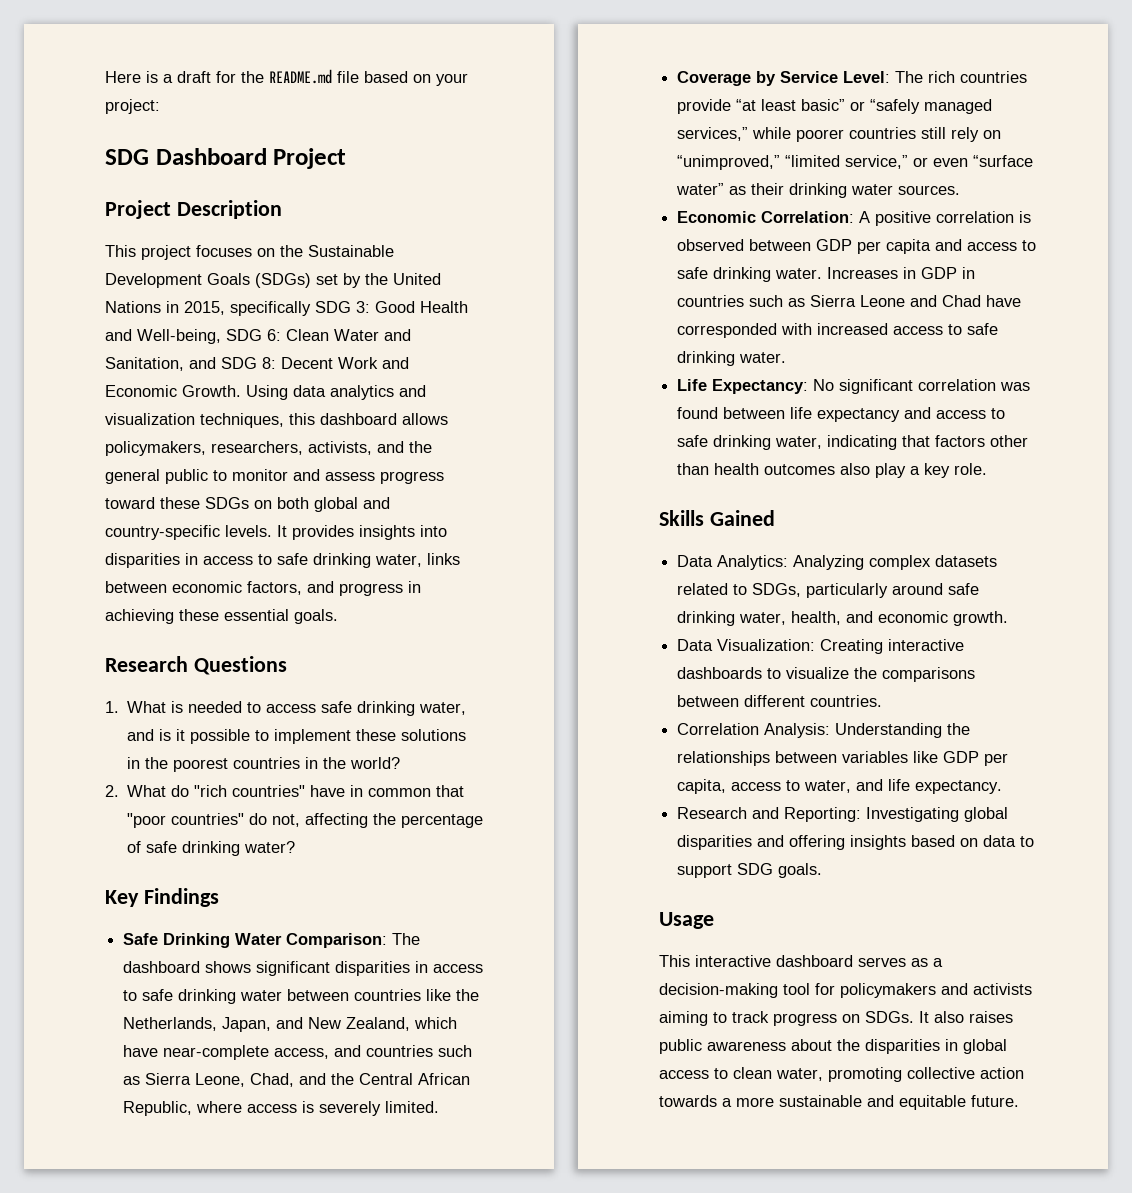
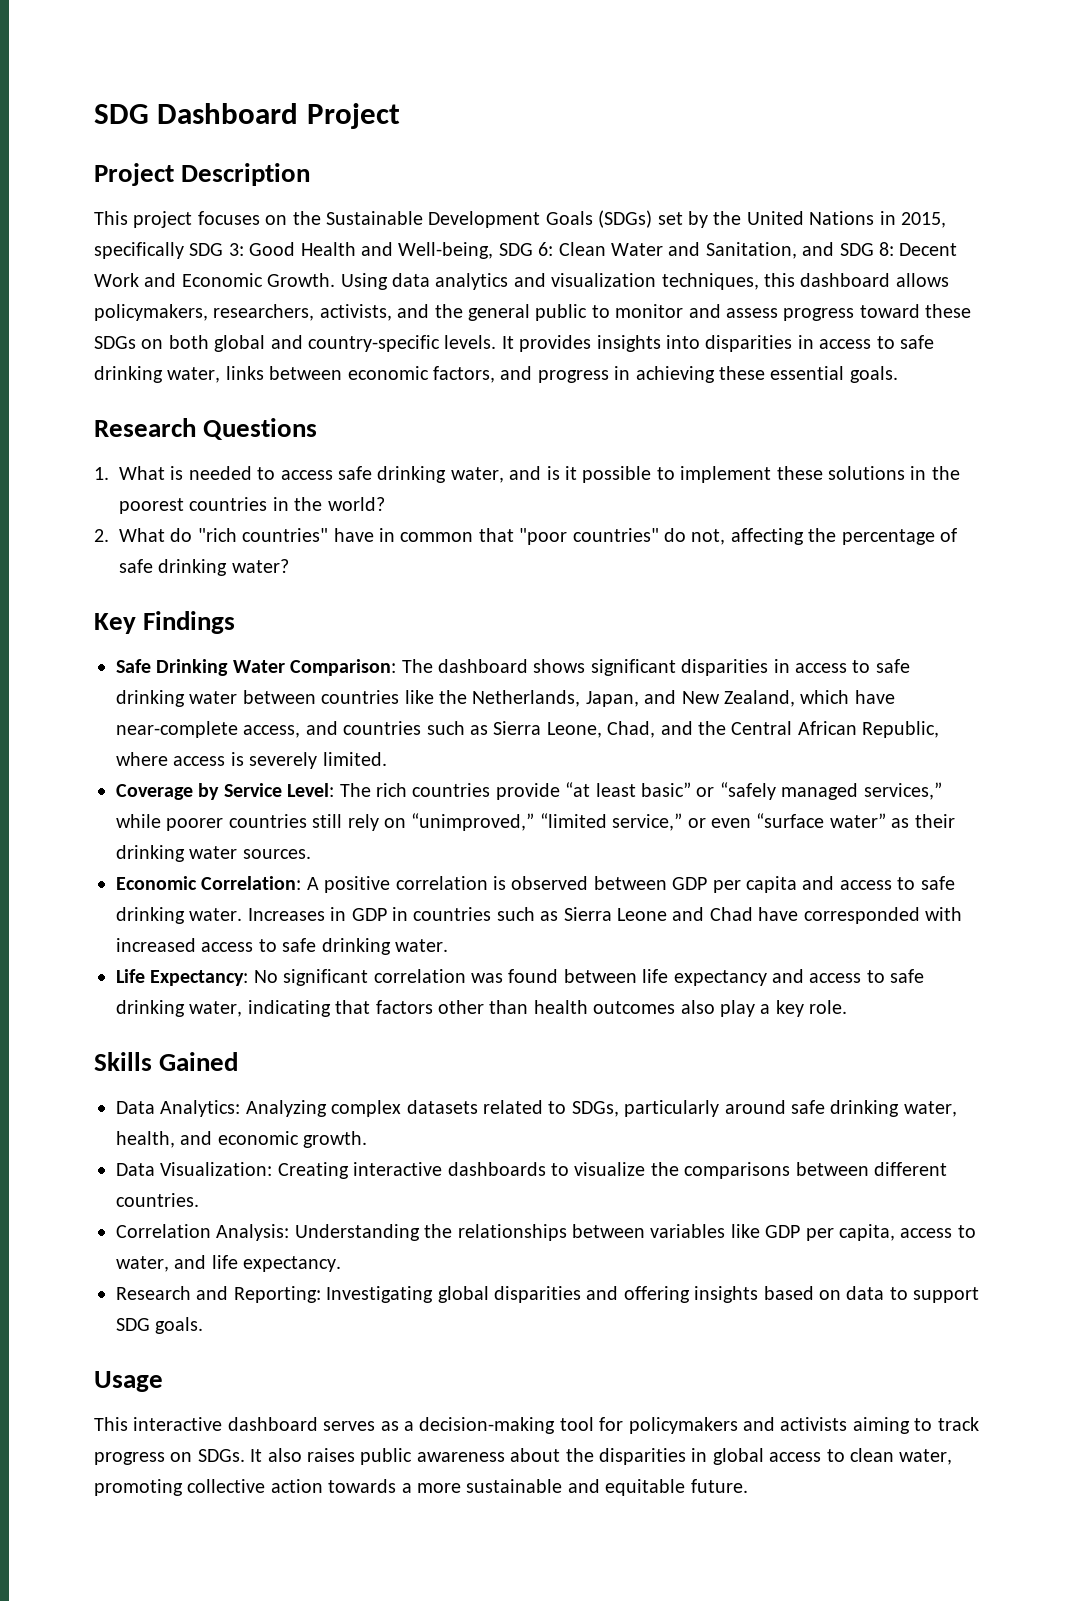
[105,69,468,86] [105,99,160,114] Here is a draft for the README.md file based on your project: // -> (94, 114) none

